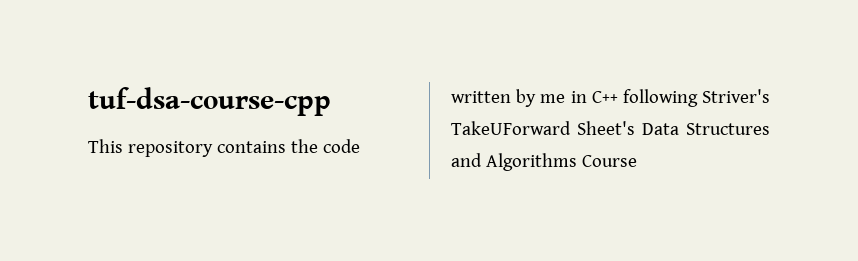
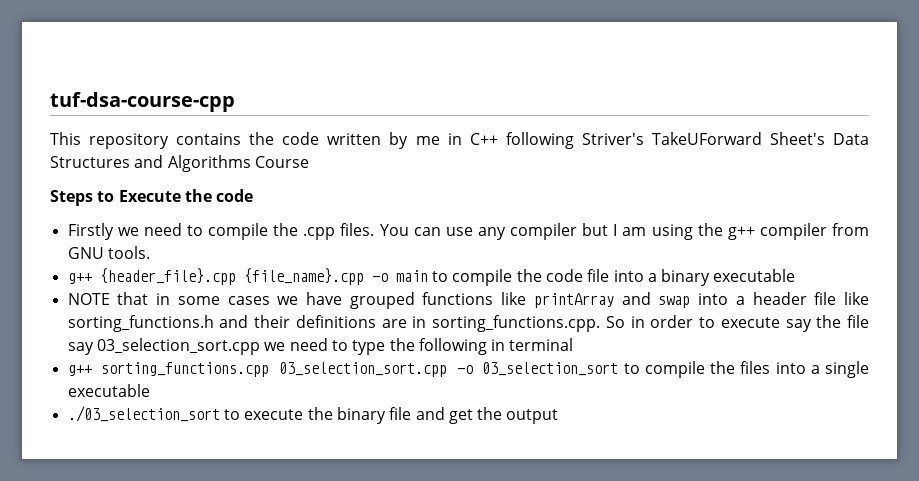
(637, 161) none -> [50,189,254,206] [67,223,870,240] [67,246,150,259] [67,268,796,286] [67,292,870,309] [67,315,869,332] [67,338,574,355] [67,361,869,378] [67,384,150,397] [67,406,559,424] // Steps to Execute the code // Firstly we need to compile the .cpp files. You can use any compiler but I am using the g++ compiler from GNU tools. // g++ {header_file}.cpp {file_name}.cpp -o main to compile the code file into a binary executable // NOTE that in some cases we have grouped functions like printArray and swap into a header file like sorting_functions.h and their definitions are in sorting_functions.cpp. So in order to execute say the file say 03_selection_sort.cpp we need to type the following in terminal // g++ sorting_functions.cpp 03_selection_sort.cpp -o 03_selection_sort to compile the files into a single executable // ./03_selection_sort to execute the binary file and get the output

